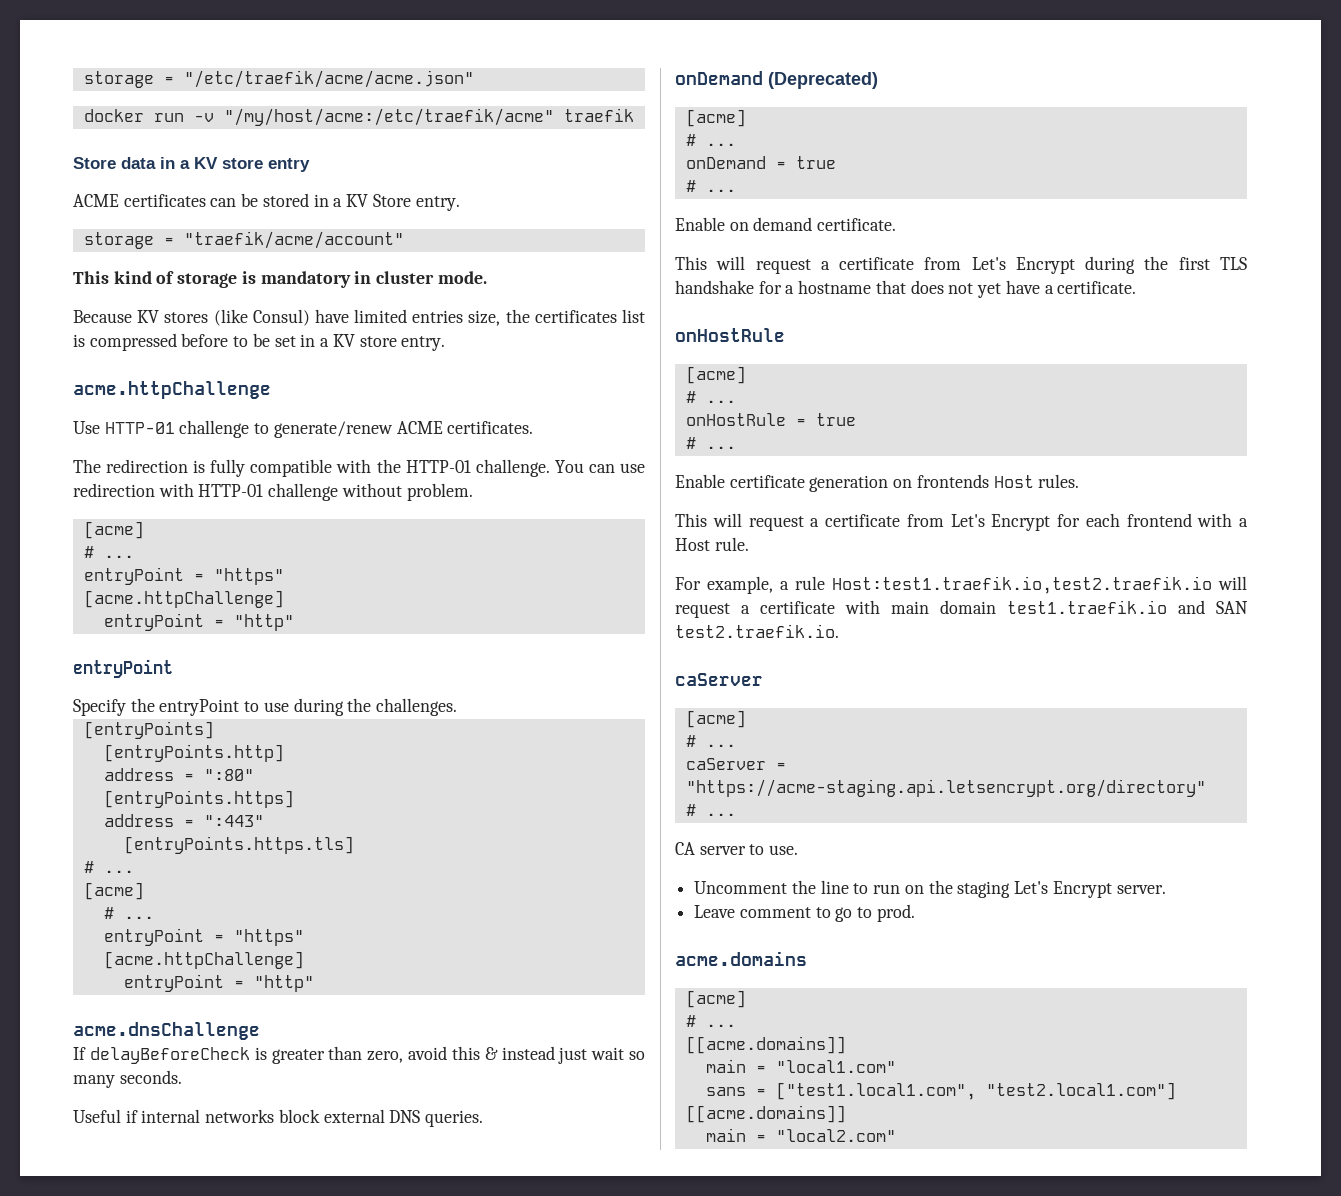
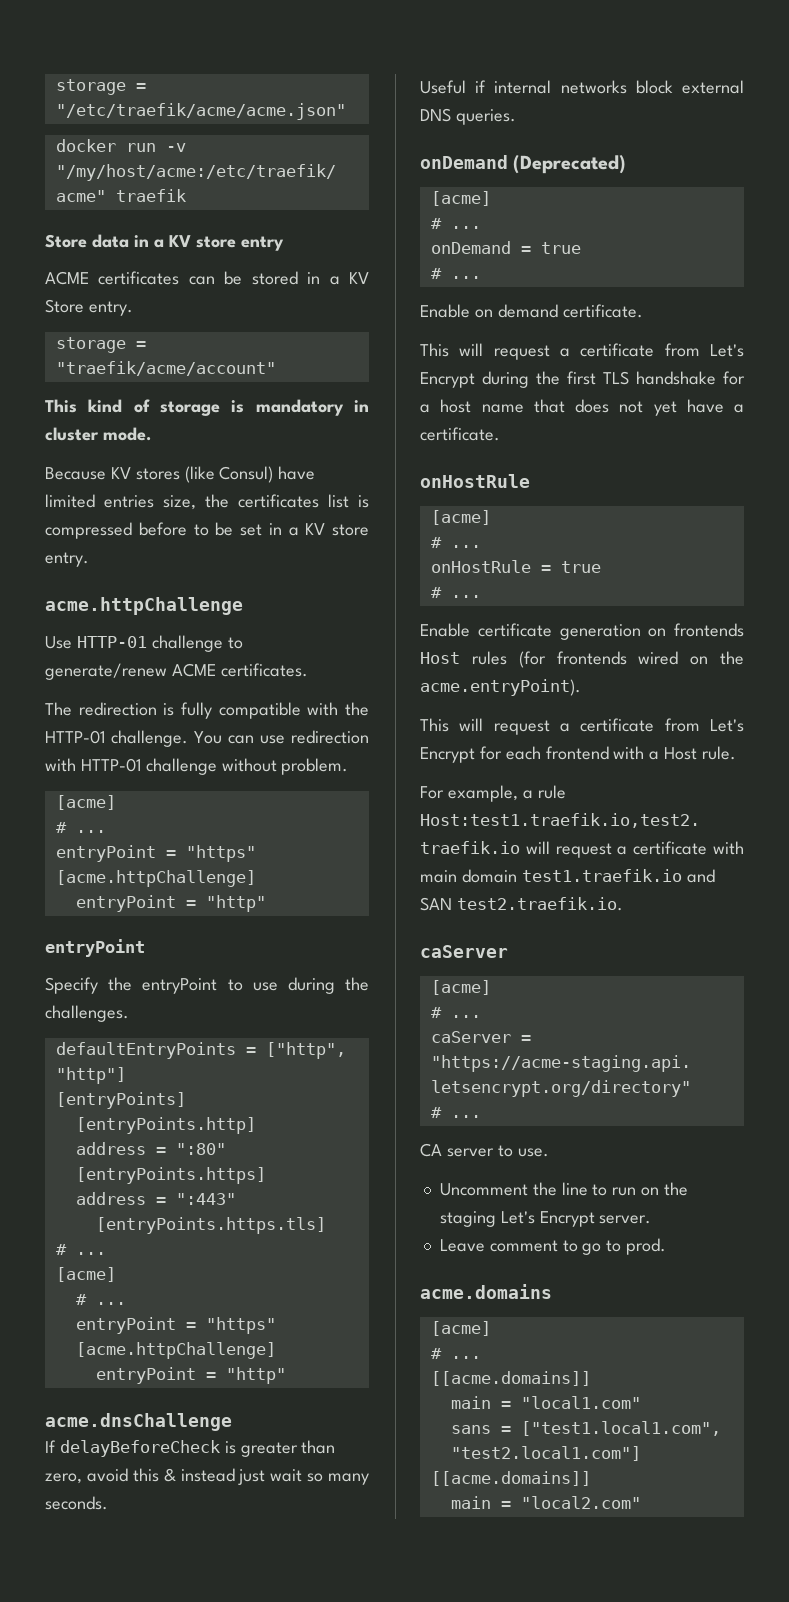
(458, 707) none -> [55,1042,346,1059] [55,1067,126,1084] // defaultEntryPoints = ["http", "http"]
[798,280,872,294] hostname -> [440,399,524,413] host name
[1038,474,1080,488] rules. -> [471,651,744,668] [420,679,581,696] rules (for frontends wired on the acme.entryPoint).

